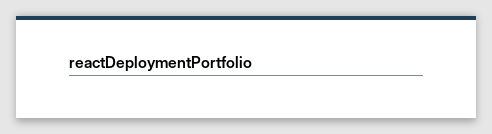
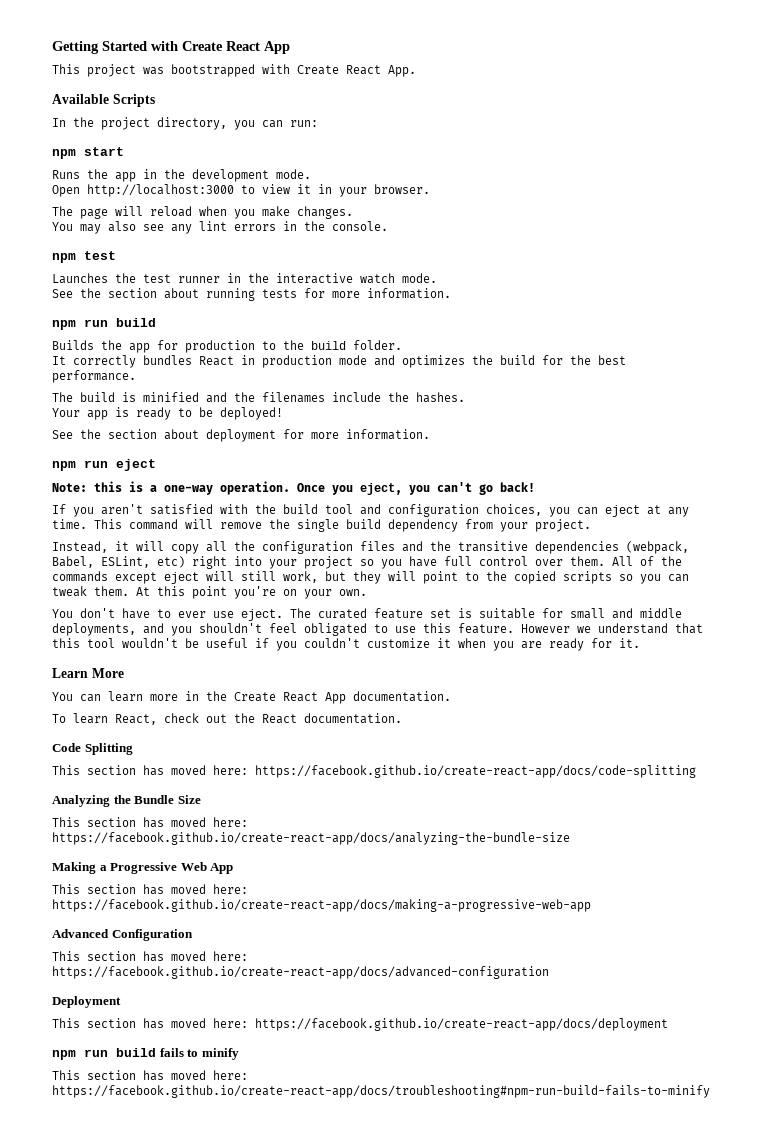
[69,56,252,72] reactDeploymentPortfolio -> [52,41,290,54] [52,64,416,77] [52,94,155,107] [52,117,318,130] [52,147,124,159] [52,169,311,182] [52,184,430,197] [52,206,353,219] [52,221,388,234] [52,251,116,263] [52,273,437,284] [52,288,451,301] [52,318,156,330] [52,340,402,353] [52,355,626,368] [52,370,136,383] [52,392,465,403] [52,407,283,420] [52,429,430,442] [52,459,156,471] [52,481,535,495] [52,504,689,517] [52,519,591,532] [52,541,689,554] [52,556,682,569] [52,571,689,584] [52,586,367,599] [52,608,682,621] [52,623,703,636] [52,638,640,651] [52,668,124,678] [52,691,451,704] [52,713,402,725] [52,743,133,755] [52,765,696,778] [52,795,201,807] [52,817,248,828] [52,832,570,845] [52,862,234,874] [52,884,248,895] [52,899,591,912] [52,929,193,941] [52,951,248,962] [52,966,549,979] [52,996,121,1008] [52,1018,668,1031] [52,1048,239,1060] [52,1070,248,1081] [52,1085,710,1098] Getting Started with Create React App // This project was bootstrapped with Create React App. // Available Scripts // In the project directory, you can run: // npm start // Runs the app in the development mode. // Open http://localhost:3000 to view it in your browser. // The page will reload when you make changes. // You may also see any lint errors in the console. // npm test // Launches the test runner in the interactive watch mode. // See the section about running tests for more information. // npm run build // Builds the app for production to the build folder. // It correctly bundles React in production mode and optimizes the build for the best performance. // The build is minified and the filenames include the hashes. // Your app is ready to be deployed! // See the section about deployment for more information. // npm run eject // Note: this is a one-way operation. Once you eject, you can't go back! // If you aren't satisfied with the build tool and configuration choices, you can eject at any time. This command will remove the single build dependency from your project. // Instead, it will copy all the configuration files and the transitive dependencies (webpack, Babel, ESLint, etc) right into your project so you have full control over them. All of the commands except eject will still work, but they will point to the copied scripts so you can tweak them. At this point you're on your own. // You don't have to ever use eject. The curated feature set is suitable for small and middle deployments, and you shouldn't feel obligated to use this feature. However we understand that this tool wouldn't be useful if you couldn't customize it when you are ready for it. // Learn More // You can learn more in the Create React App documentation. // To learn React, check out the React documentation. // Code Splitting // This section has moved here: https://facebook.github.io/create-react-app/docs/code-splitting // Analyzing the Bundle Size // This section has moved here: https://facebook.github.io/create-react-app/docs/analyzing-the-bundle-size // Making a Progressive Web App // This section has moved here: https://facebook.github.io/create-react-app/docs/making-a-progressive-web-app // Advanced Configuration // This section has moved here: https://facebook.github.io/create-react-app/docs/advanced-configuration // Deployment // This section has moved here: https://facebook.github.io/create-react-app/docs/deployment // npm run build fails to minify // This section has moved here: https://facebook.github.io/create-react-app/docs/troubleshooting#npm-run-build-fails-to-minify

